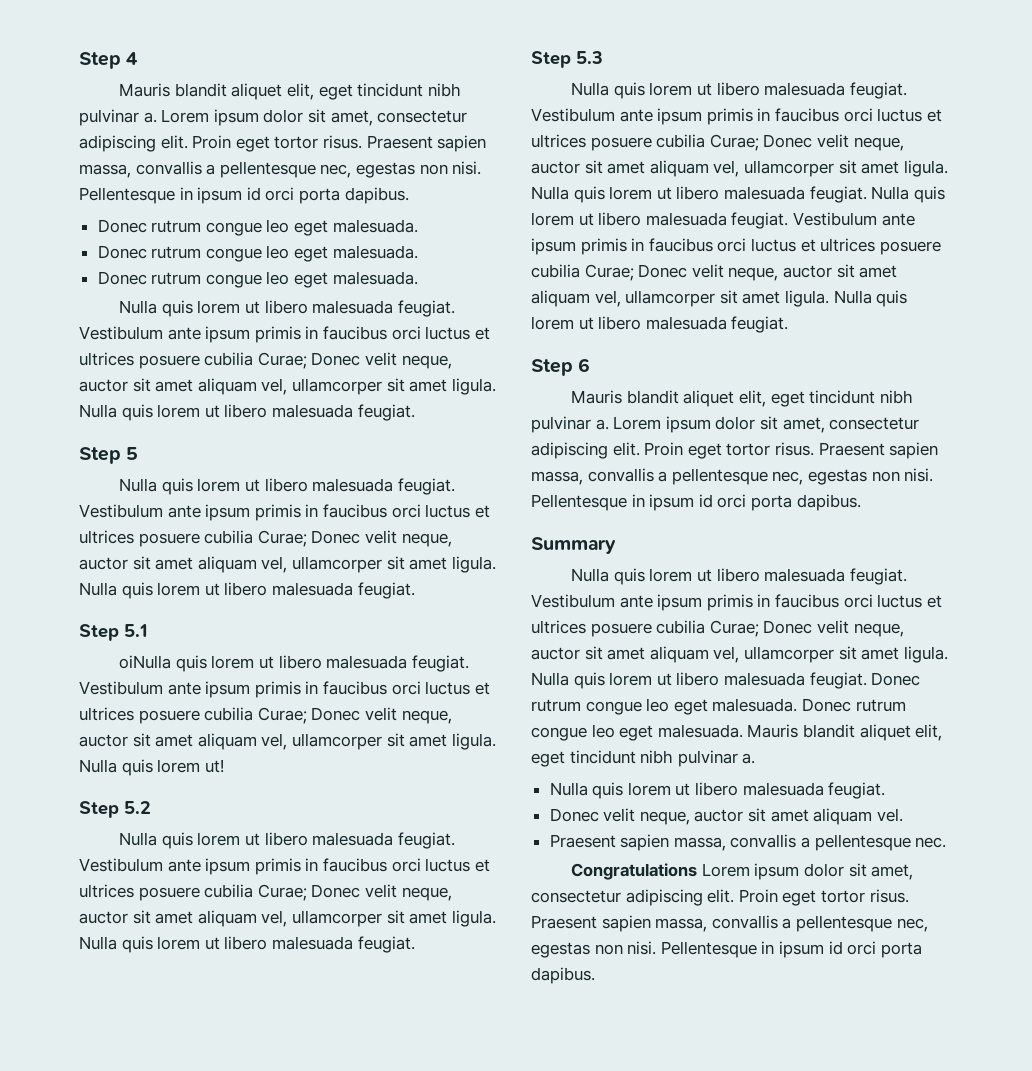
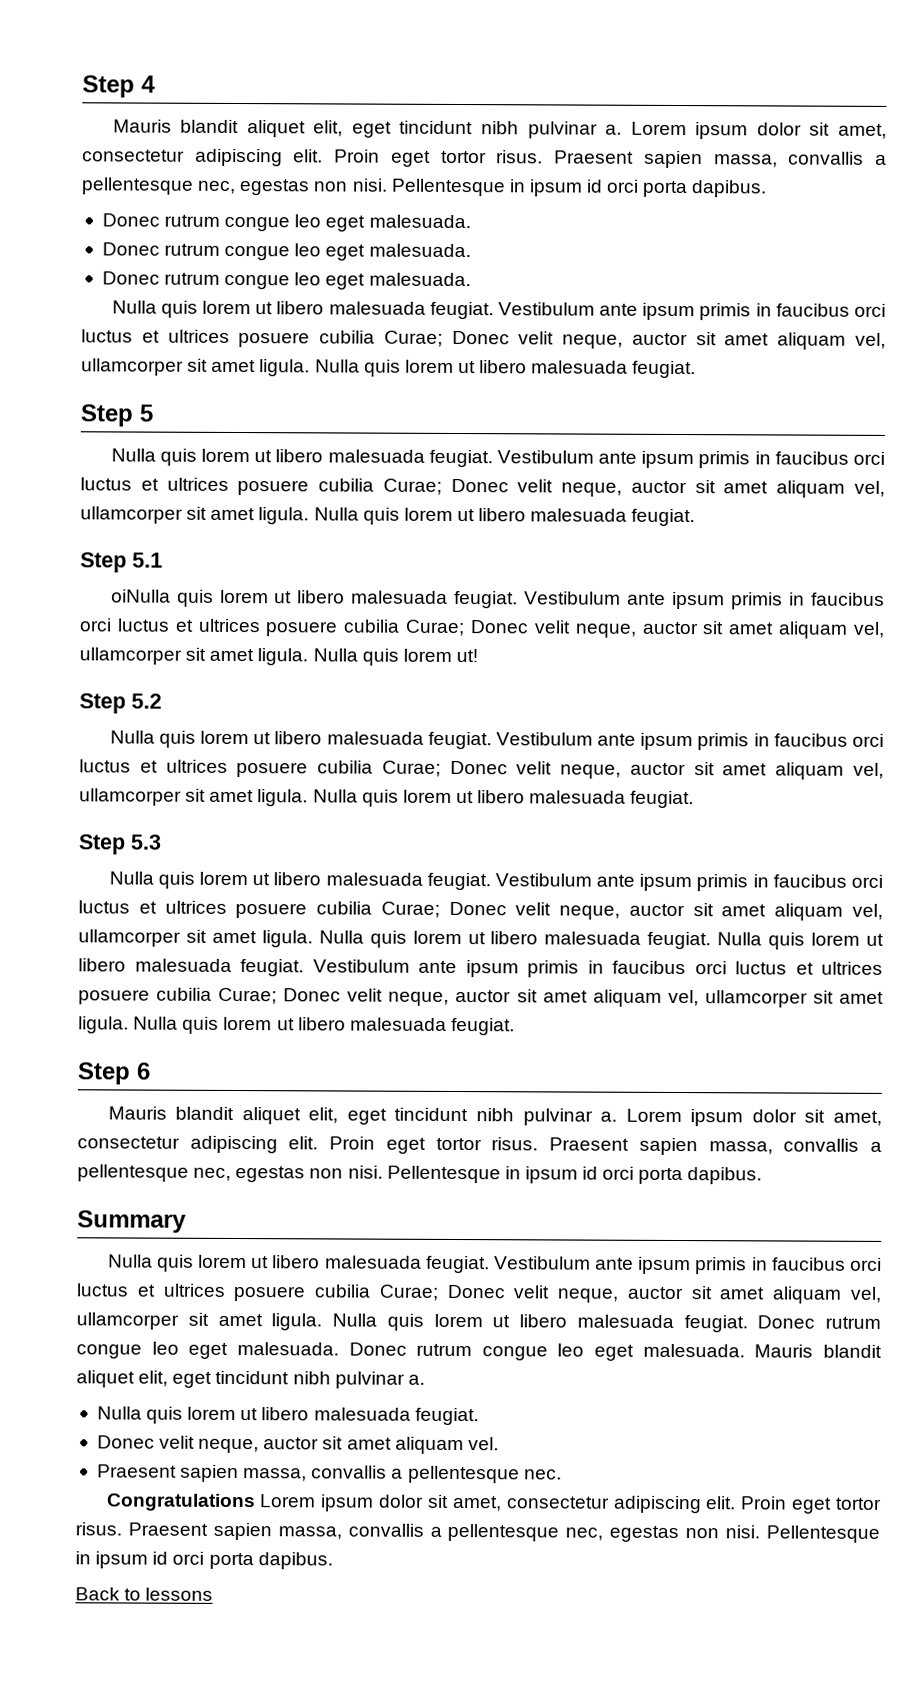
(595, 975) none -> [75,1587,214,1601] // Back to lessons

